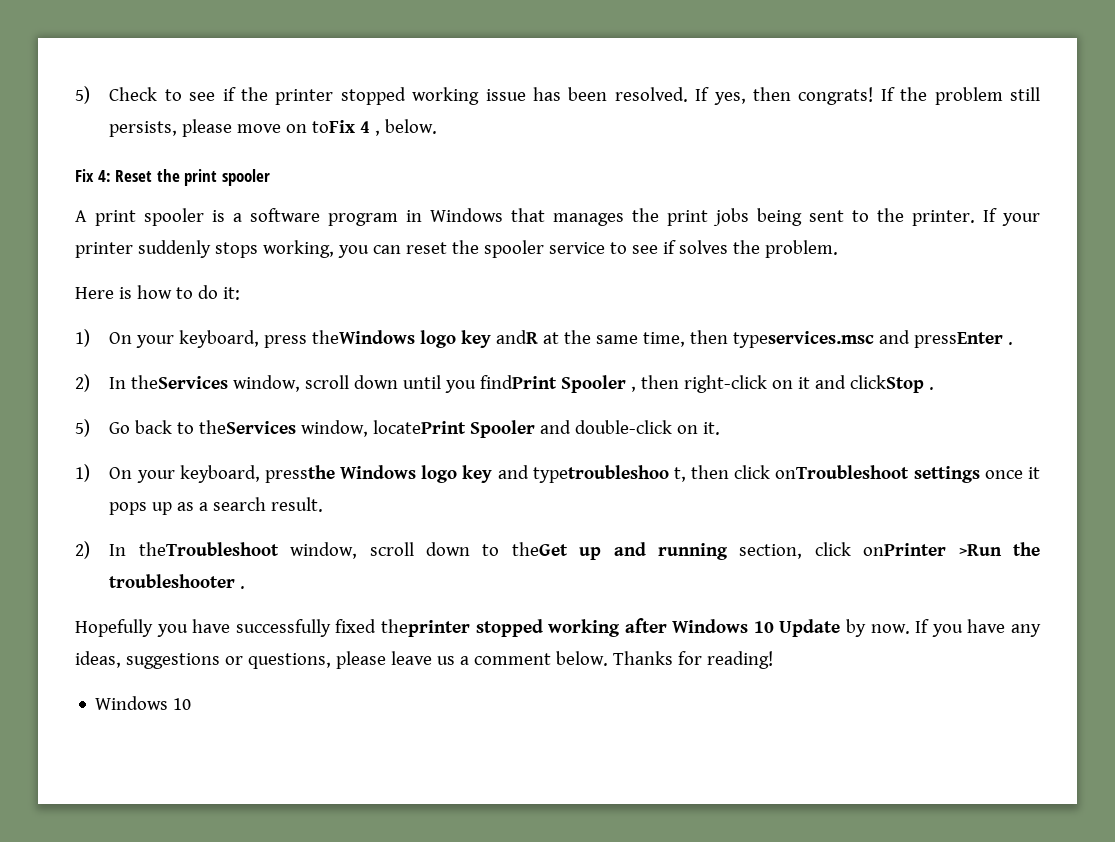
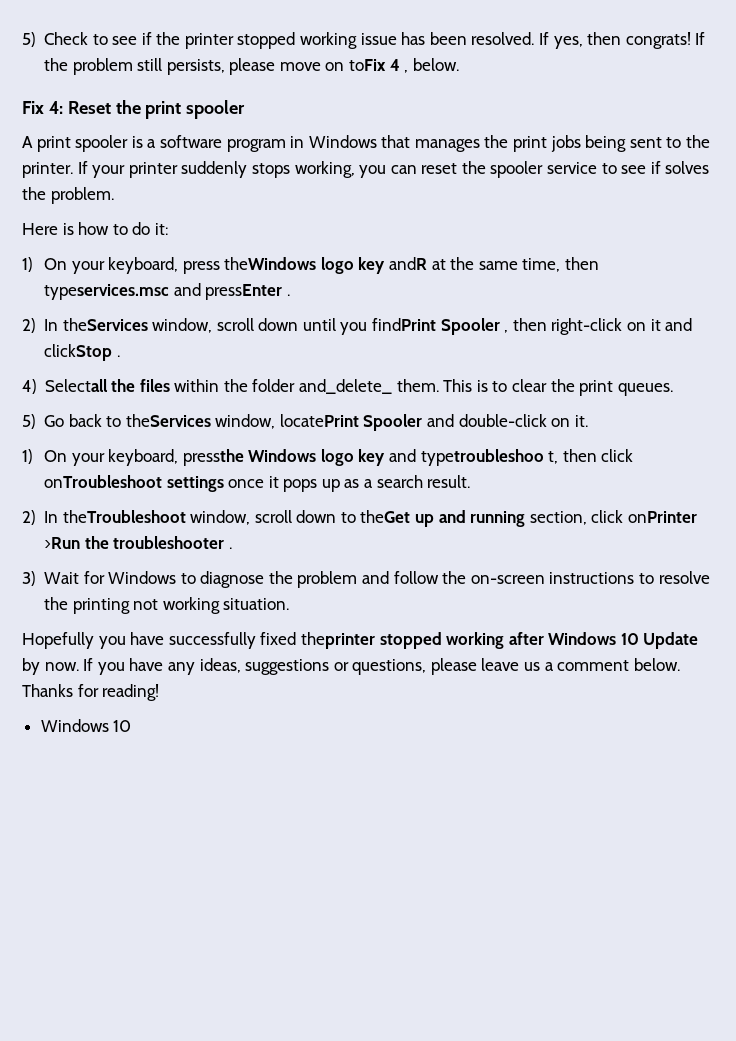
(935, 388) none -> [22,379,673,396] // 4) Selectall the files within the folder and_delete_ them. This is to clear the print queues.
(246, 587) none -> [22,571,710,588] [43,597,290,614] // 3) Wait for Windows to diagnose the problem and follow the on-screen instructions to resolve the printing not working situation.

